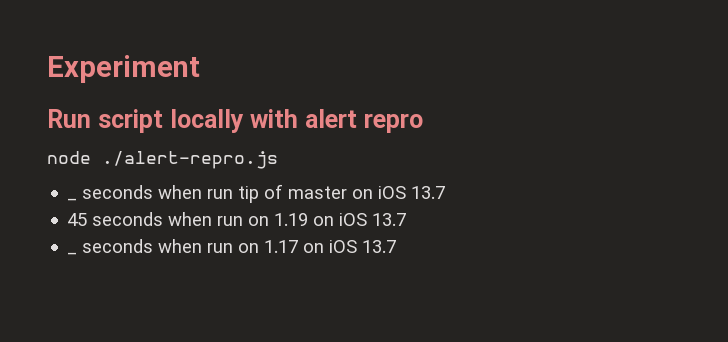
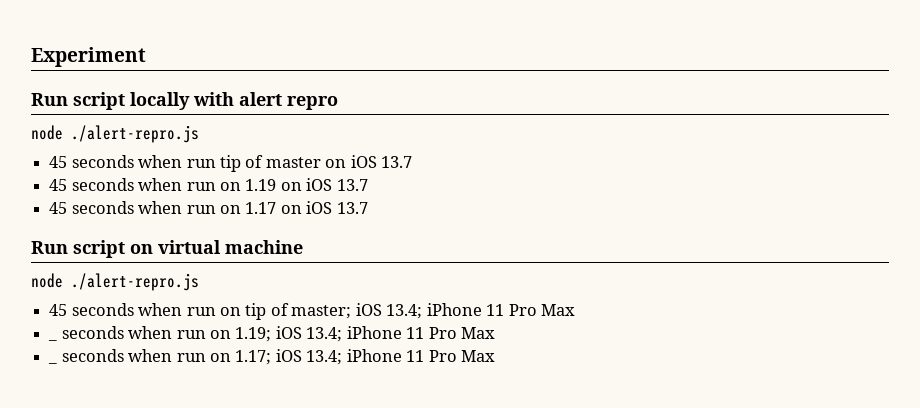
[67,198,78,201] _ -> [49,156,68,168] 45
[67,252,78,255] _ -> [49,202,68,214] 45
(397, 246) none -> [31,240,303,258] [31,273,199,291] [49,303,576,320] [48,339,58,341] [61,326,496,342] [48,362,58,364] [61,349,496,365] // Run script on virtual machine // node ./alert-repro.js // 45 seconds when run on tip of master; iOS 13.4; iPhone 11 Pro Max // _ seconds when run on 1.19; iOS 13.4; iPhone 11 Pro Max // _ seconds when run on 1.17; iOS 13.4; iPhone 11 Pro Max

